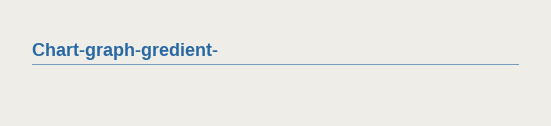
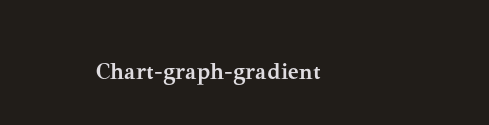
[32,43,218,60] Chart-graph-gredient- -> [96,62,321,85] Chart-graph-gradient

